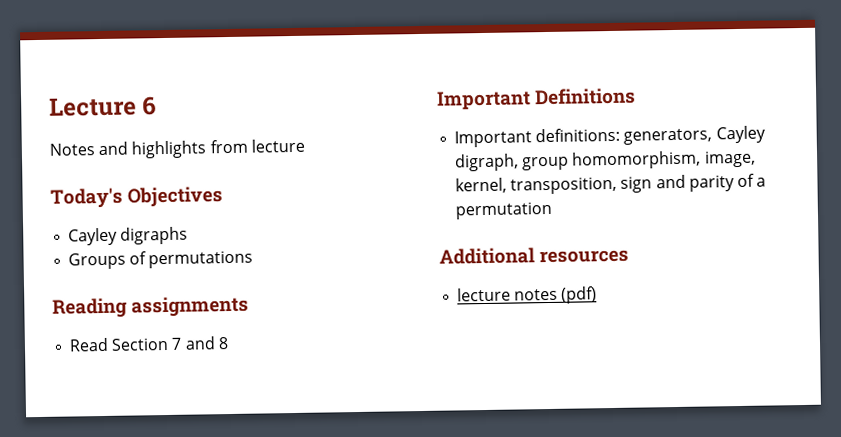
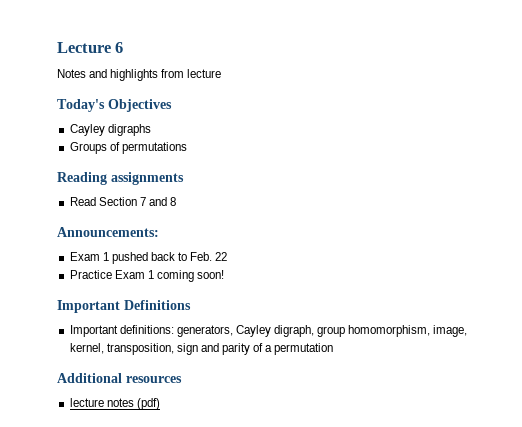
(229, 343) none -> [57,227,159,237] [69,252,228,264] [69,270,225,282] // Announcements: // Exam 1 pushed back to Feb. 22 // Practice Exam 1 coming soon!

